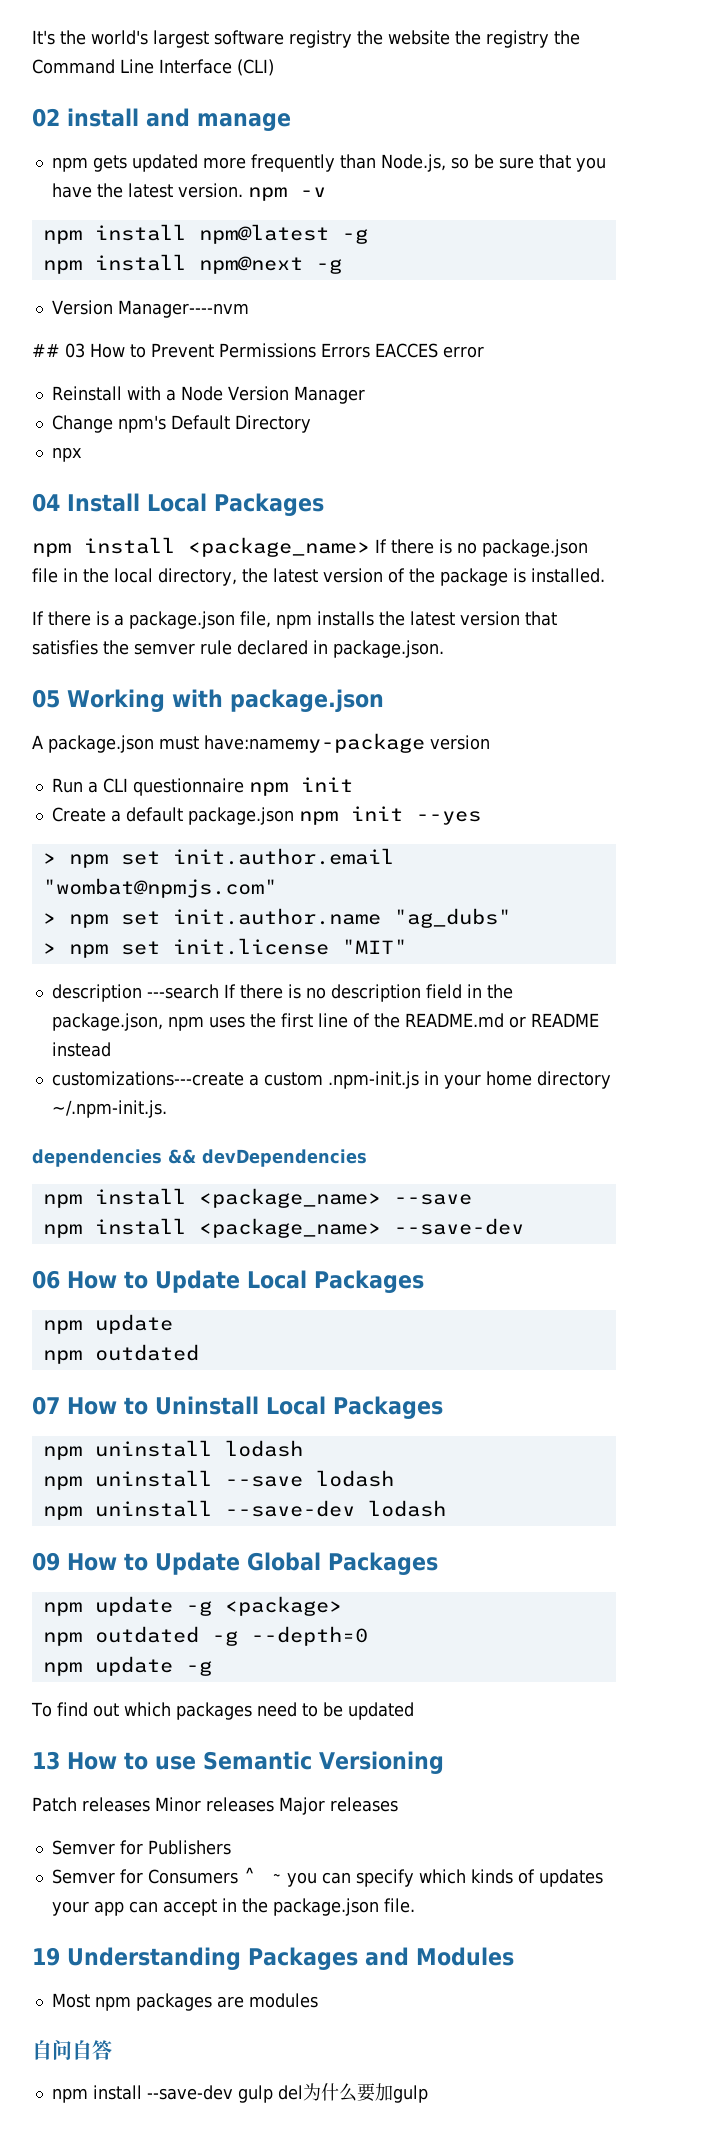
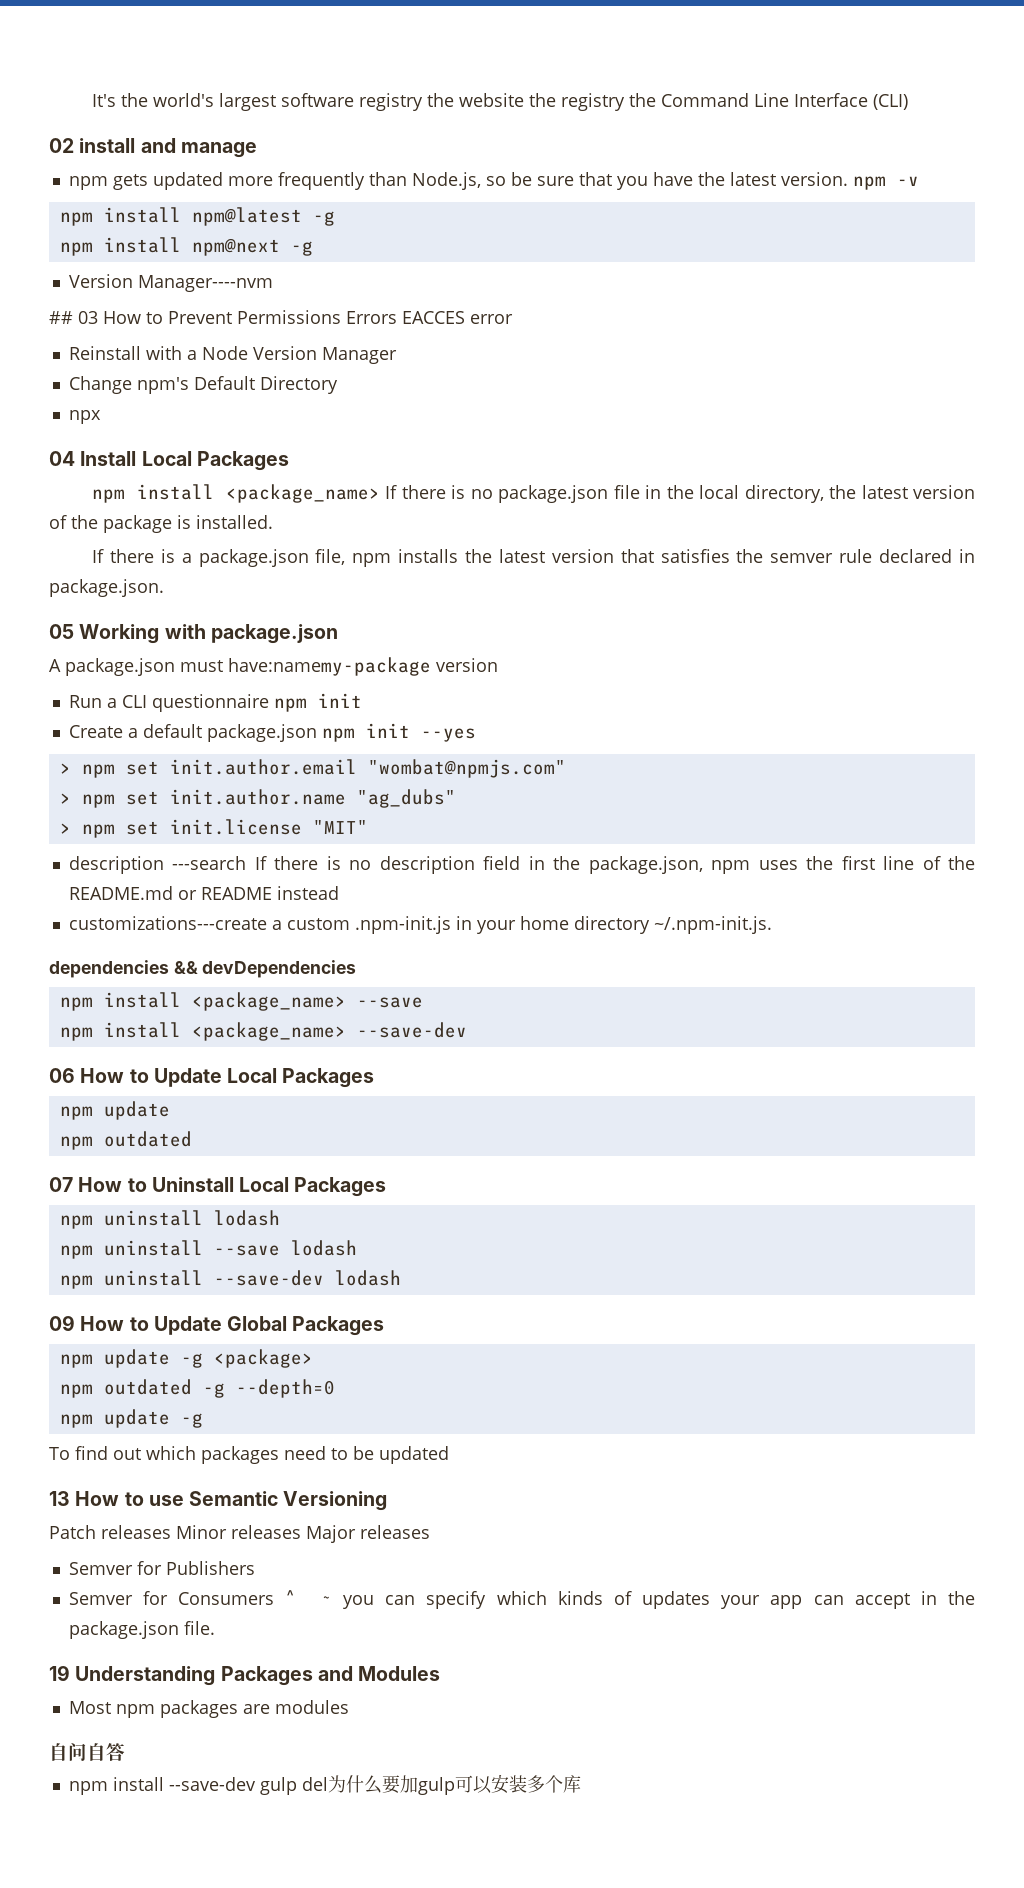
(428, 2094) none -> [454,1774,581,1794] 可以安装多个库

